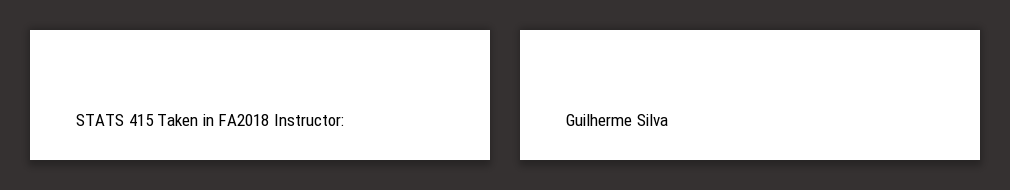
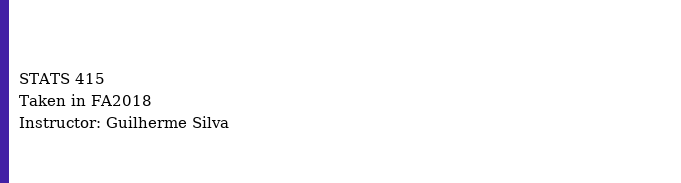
(154, 120) none -> (105, 78) //
(270, 120) none -> (152, 100) //

